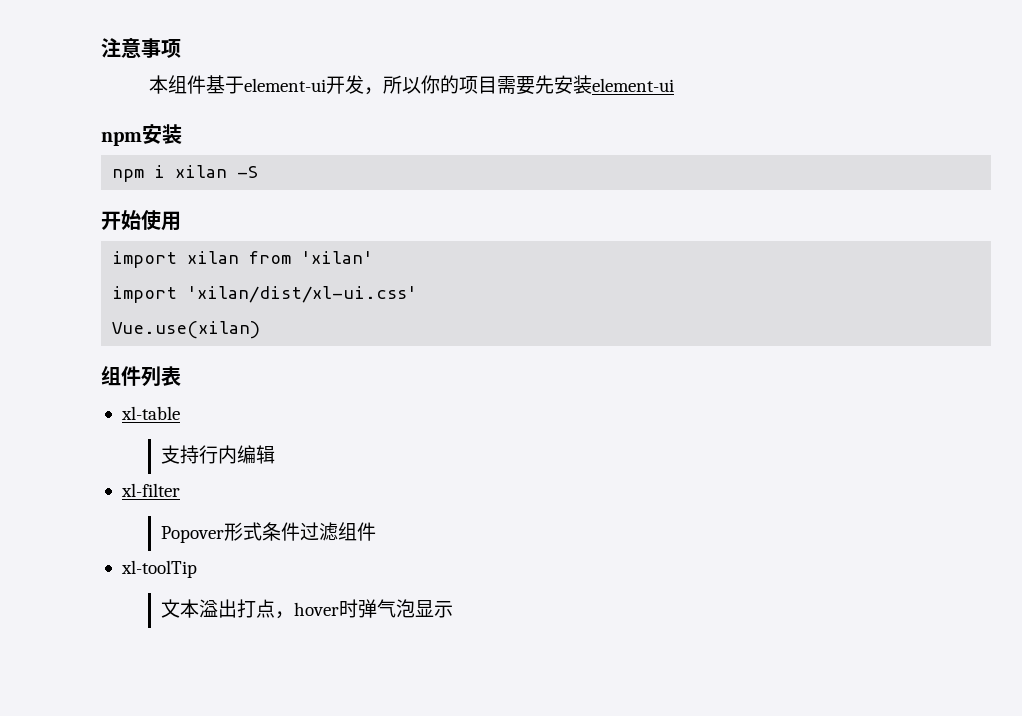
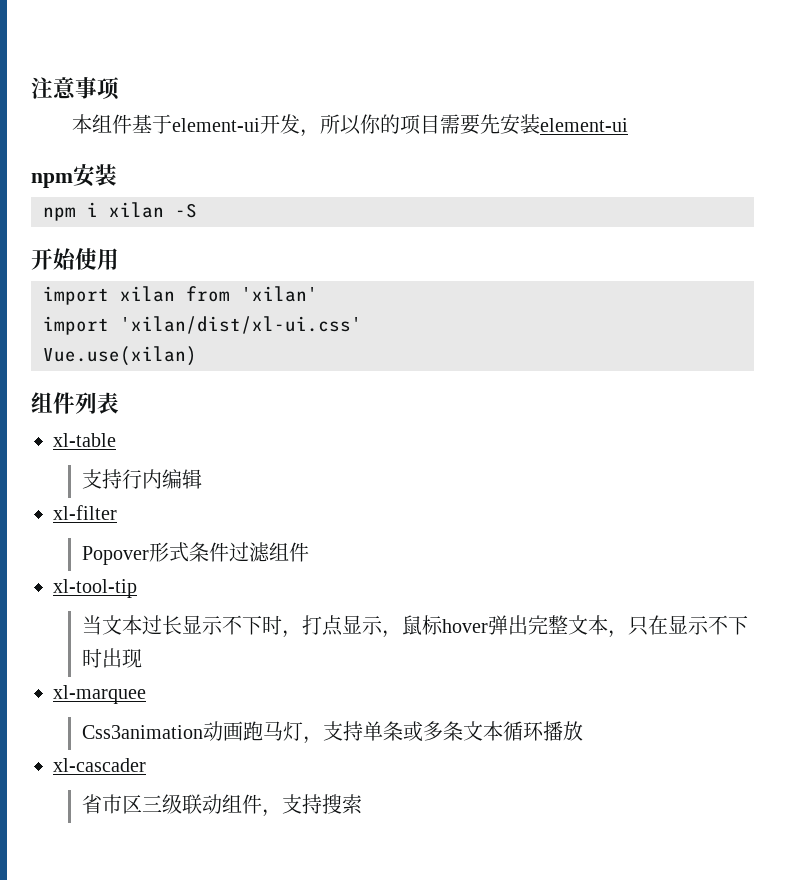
[120,560,197,578] [161,599,454,619] xl-toolTip // 文本溢出打点，hover时弹气泡显示 -> [53,579,137,598] [82,615,749,638] [82,648,143,668] [53,685,146,704] [82,721,584,744] [53,758,146,772] [82,794,363,817] xl-tool-tip // 当文本过长显示不下时，打点显示，鼠标hover弹出完整文本，只在显示不下时出现 // xl-marquee // Css3animation动画跑马灯，支持单条或多条文本循环播放 // xl-cascader // 省市区三级联动组件，支持搜索

